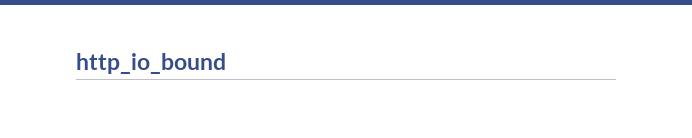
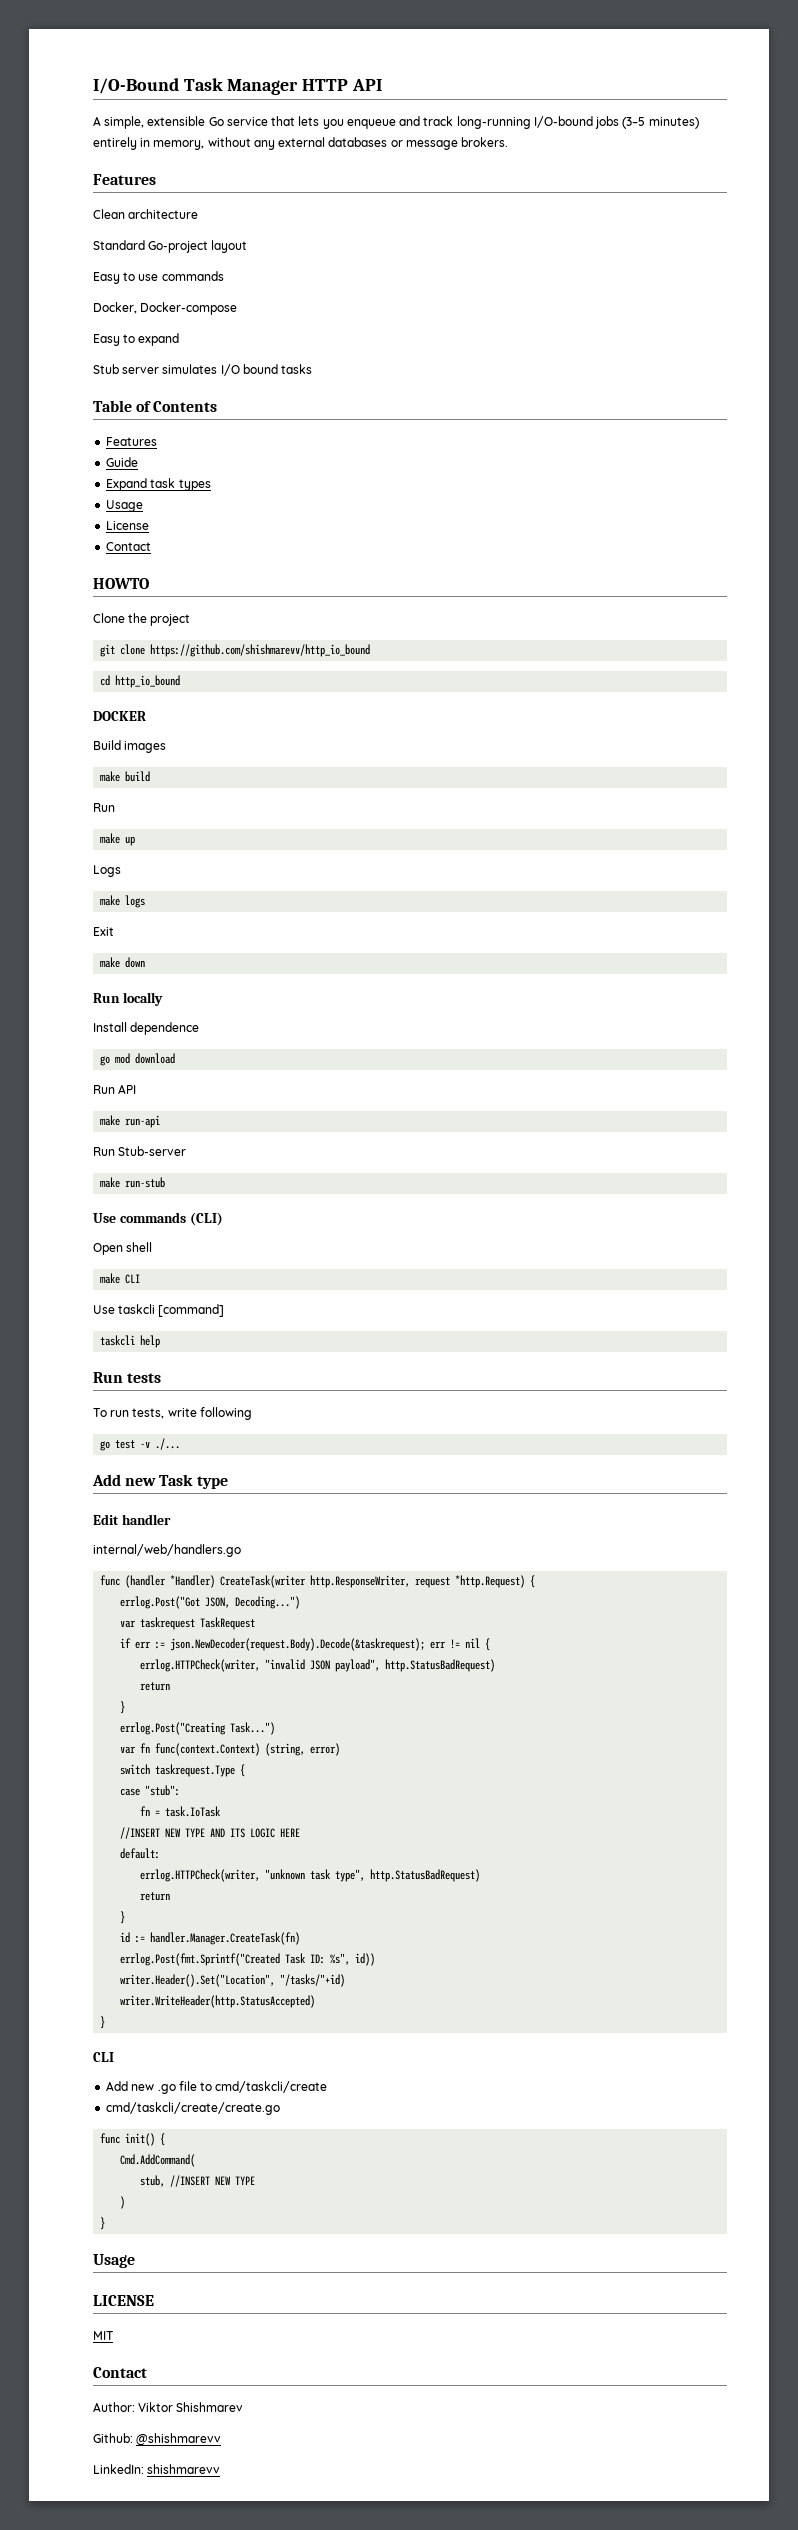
[76,53,226,74] http_io_bound -> [93,78,382,95] [93,116,699,129] [93,137,509,150] [93,174,156,185] [93,209,199,219] [93,240,248,253] [93,271,224,284] [93,302,238,315] [93,333,180,346] [93,364,313,376] [93,400,218,412] [106,437,158,446] [106,457,139,467] [106,478,211,491] [106,500,144,512] [106,521,150,530] [106,542,152,551] [93,578,149,589] [93,613,191,626] [100,644,371,657] [100,675,181,688] [93,711,146,721] [93,740,167,753] [100,771,151,782] [93,803,115,812] [100,833,136,846] [93,865,121,877] [100,895,146,908] [93,927,114,936] [100,957,146,968] [93,992,163,1006] [93,1022,200,1035] [100,1053,176,1066] [93,1084,137,1094] [100,1115,161,1128] [93,1146,187,1156] [100,1177,166,1188] [93,1212,223,1226] [93,1242,153,1255] [100,1273,141,1284] [93,1304,225,1317] [100,1335,161,1348] [93,1372,162,1383] [93,1407,252,1420] [100,1438,181,1451] [92,1474,228,1489] [93,1514,171,1525] [93,1544,241,1557] [100,1575,536,1588] [120,1596,301,1609] [120,1617,256,1630] [120,1638,491,1651] [140,1659,496,1672] [140,1682,171,1691] [120,1701,126,1714] [120,1722,276,1735] [120,1743,341,1756] [120,1764,246,1777] [120,1785,181,1796] [140,1806,222,1817] [120,1827,301,1839] [120,1848,161,1859] [140,1869,481,1882] [140,1892,171,1901] [120,1911,126,1924] [120,1932,301,1945] [120,1953,376,1966] [120,1974,346,1987] [120,1995,316,2008] [100,2016,106,2029] [93,2052,114,2062] [106,2081,328,2094] [106,2102,281,2115] [100,2133,166,2146] [120,2154,196,2167] [140,2175,256,2187] [120,2196,126,2209] [100,2217,106,2230] [93,2254,135,2268] [93,2295,154,2306] [93,2331,114,2340] [93,2367,147,2378] [93,2402,244,2412] [93,2433,222,2446] [93,2464,221,2474] I/O-Bound Task Manager HTTP API // A simple, extensible Go service that lets you enqueue and track long-running I/O-bound jobs (3–5 minutes) entirely in memory, without any external databases or message brokers. // Features // Clean architecture // Standard Go-project layout // Easy to use commands // Docker, Docker-compose // Easy to expand // Stub server simulates I/O bound tasks // Table of Contents // Features // Guide // Expand task types // Usage // License // Contact // HOWTO // Clone the project // git clone https://github.com/shishmarevv/http_io_bound // cd http_io_bound // DOCKER // Build images // make build // Run // make up // Logs // make logs // Exit // make down // Run locally // Install dependence // go mod download // Run API // make run-api // Run Stub-server // make run-stub // Use commands (CLI) // Open shell // make CLI // Use taskcli [command] // taskcli help // Run tests // To run tests, write following // go test -v ./... // Add new Task type // Edit handler // internal/web/handlers.go // func (handler *Handler) CreateTask(writer http.ResponseWriter, request *http.Request) { // errlog.Post("Got JSON, Decoding...") // var taskrequest TaskRequest // if err := json.NewDecoder(request.Body).Decode(&taskrequest); err != nil { // errlog.HTTPCheck(writer, "invalid JSON payload", http.StatusBadRequest) // return // } // errlog.Post("Creating Task...") // var fn func(context.Context) (string, error) // switch taskrequest.Type { // case "stub": // fn = task.IoTask // //INSERT NEW TYPE AND ITS LOGIC HERE // default: // errlog.HTTPCheck(writer, "unknown task type", http.StatusBadRequest) // return // } // id := handler.Manager.CreateTask(fn) // errlog.Post(fmt.Sprintf("Created Task ID: %s", id)) // writer.Header().Set("Location", "/tasks/"+id) // writer.WriteHeader(http.StatusAccepted) // } // CLI // Add new .go file to cmd/taskcli/create // cmd/taskcli/create/create.go // func init() { // Cmd.AddCommand( // stub, //INSERT NEW TYPE // ) // } // Usage // LICENSE // MIT // Contact // Author: Viktor Shishmarev // Github: @shishmarevv // LinkedIn: shishmarevv

